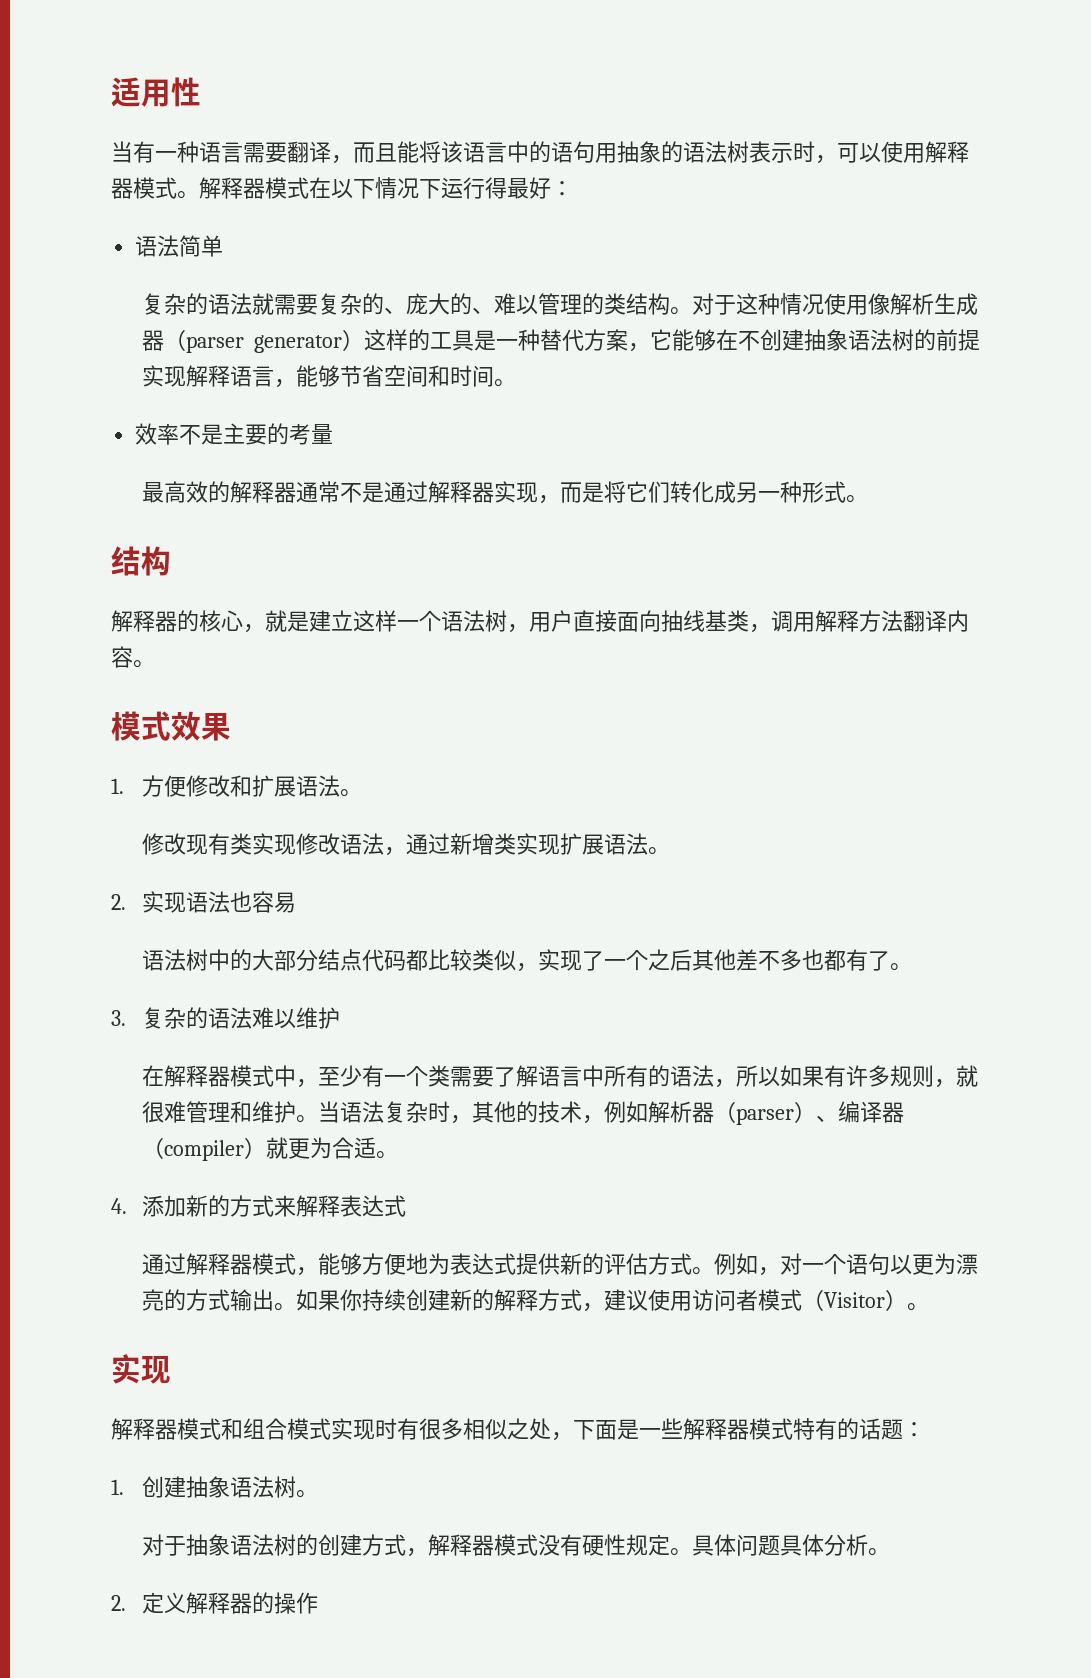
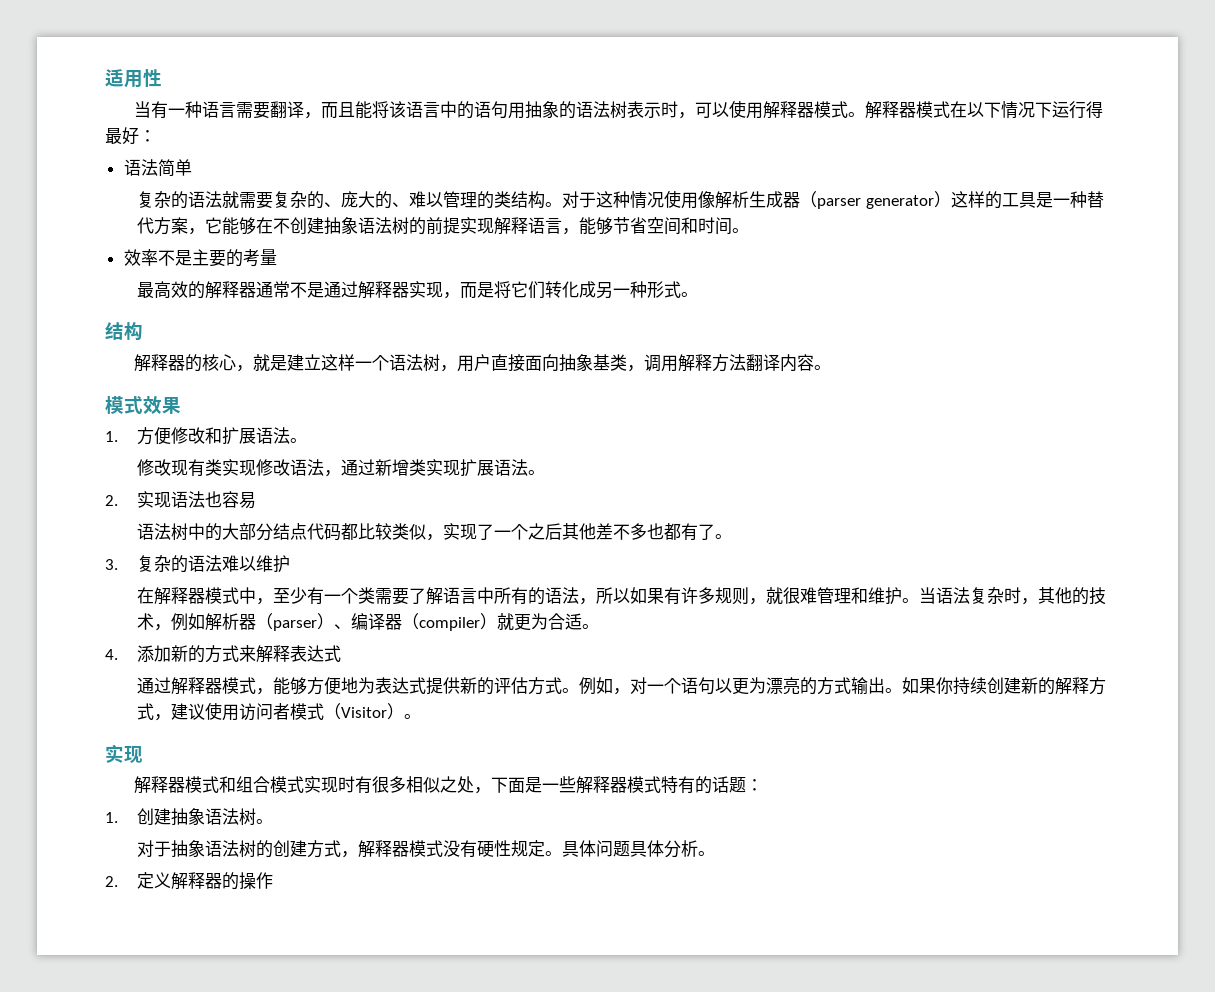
[683,610,705,632] 线 -> [575,354,593,371] 象

